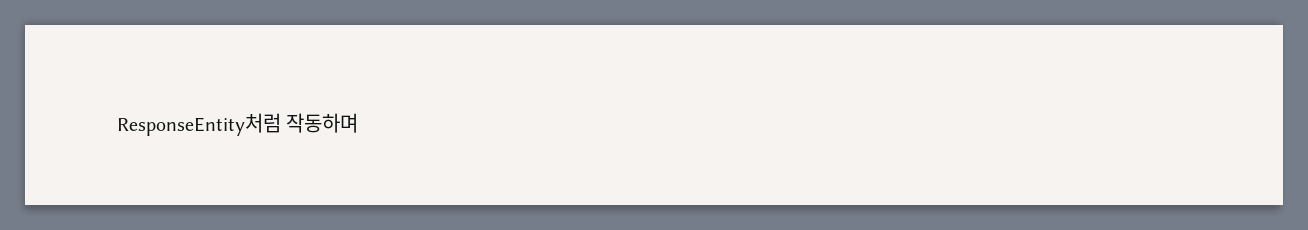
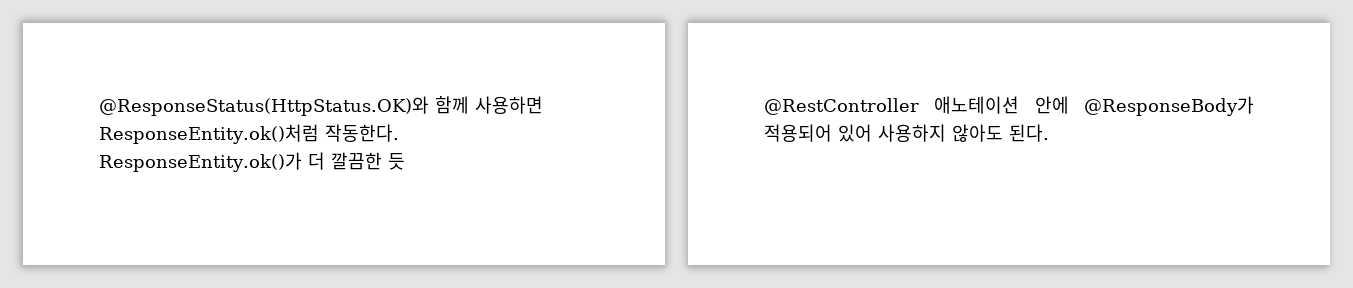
[117,113,359,136] ResponseEntity처럼 작동하며 -> [99,96,543,116] [99,124,399,144] [99,152,405,172] [764,96,1254,116] [764,124,1049,142] @ResponseStatus(HttpStatus.OK)와 함께 사용하면 ResponseEntity.ok()처럼 작동한다. ResponseEntity.ok()가 더 깔끔한 듯 // @RestController 애노테이션 안에 @ResponseBody가 적용되어 있어 사용하지 않아도 된다.

